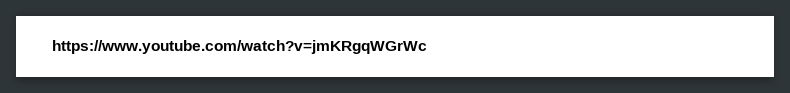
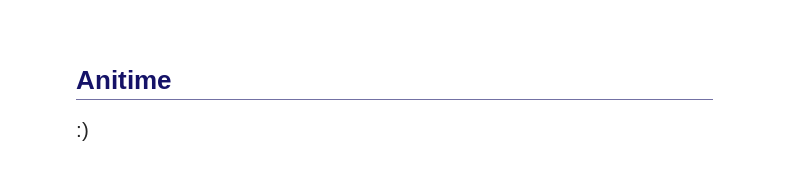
[52,40,427,54] https://www.youtube.com/watch?v=jmKRgqWGrWc -> [76,70,171,89] [76,122,89,141] Anitime // :)

